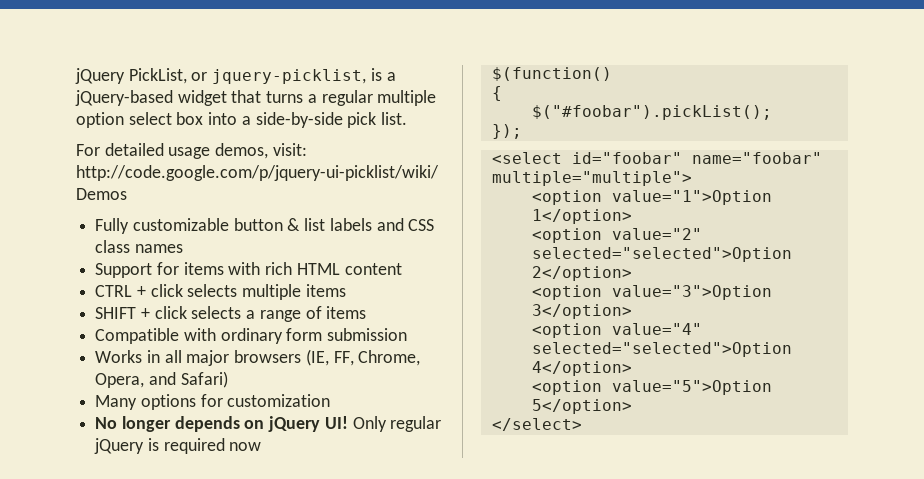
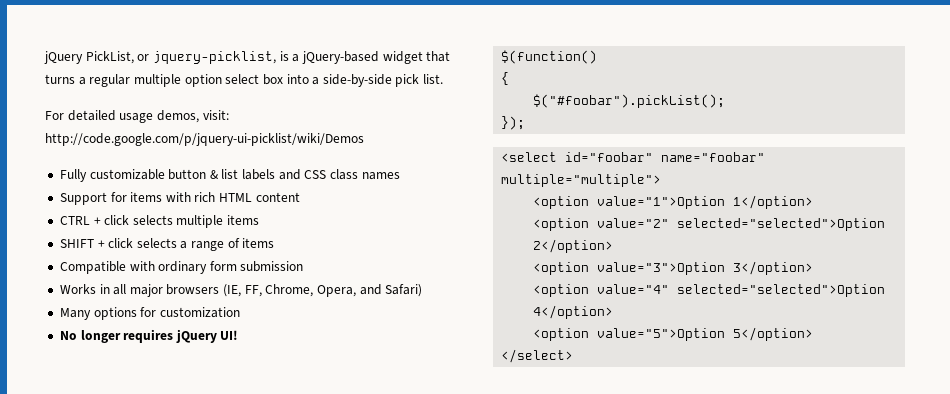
[174,416,265,432] depends on -> [123,329,174,343] requires
[352,416,442,432] [94,438,262,454] Only regular jQuery is required now -> (239, 335) none

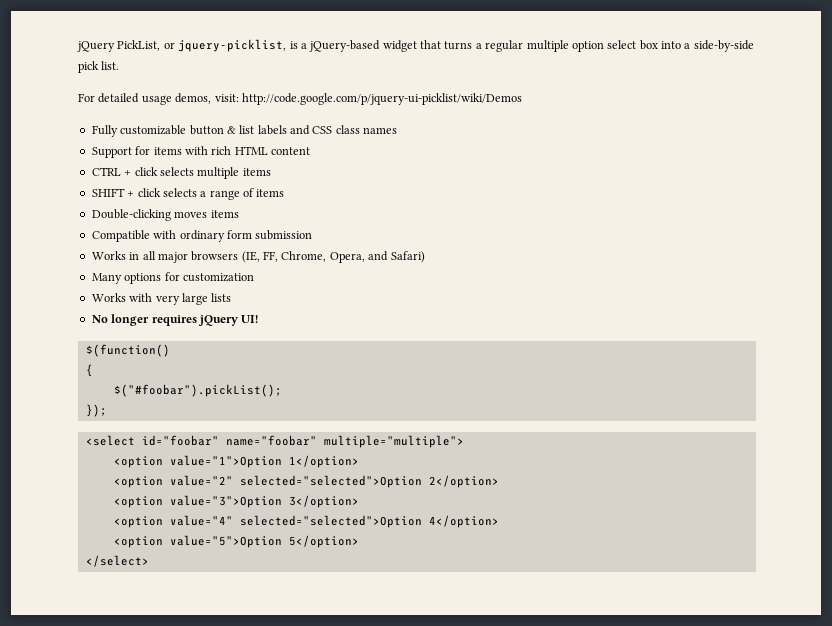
(275, 243) none -> [91,209,239,221] // Double-clicking moves items
(240, 312) none -> [91,293,232,305] // Works with very large lists

